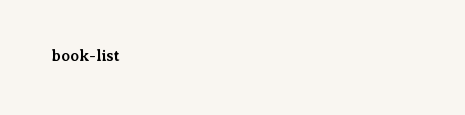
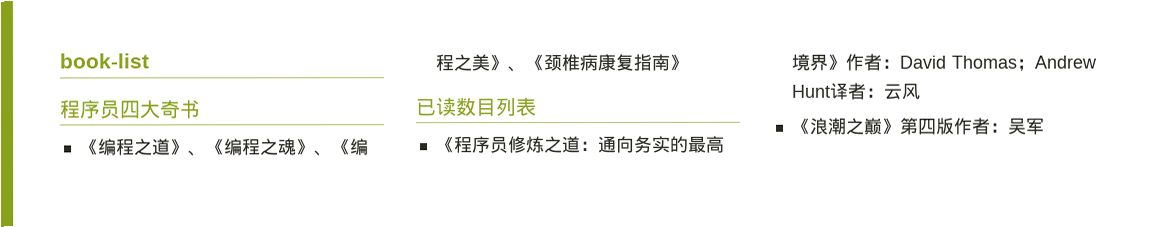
(120, 55) none -> [59,99,201,120] [79,138,369,157] [434,53,688,73] [415,97,537,117] [435,135,725,154] [790,53,1097,72] [790,82,920,100] [791,117,1045,135] // 程序员四大奇书 // 《编程之道》、《编程之魂》、《编程之美》、《颈椎病康复指南》 // 已读数目列表 // 《程序员修炼之道：通向务实的最高境界》作者：David Thomas；Andrew Hunt译者：云风 // 《浪潮之巅》第四版作者：吴军

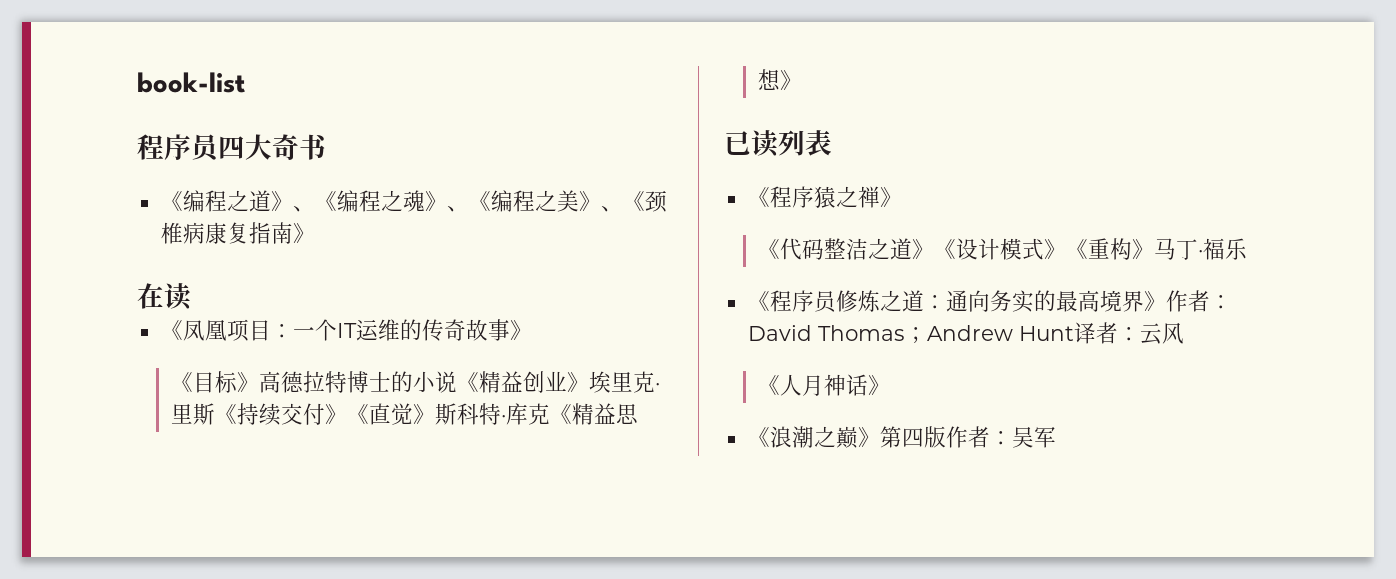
(688, 62) none -> [137,283,192,310] [160,319,532,342] [170,371,660,393] [170,403,639,426] [757,69,802,91] // 在读 // 《凤凰项目：一个IT运维的传奇故事》 // 《目标》高德拉特博士的小说《精益创业》埃里克·里斯《持续交付》《直觉》斯科特·库克《精益思想》
[455,97,497,117] 数目 -> (779, 143) none
(537, 107) none -> [747,186,902,208] [757,238,1247,260] // 《程序猿之禅》 // 《代码整洁之道》《设计模式》《重构》马丁·福乐
(920, 91) none -> [757,374,890,396] // 《人月神话》

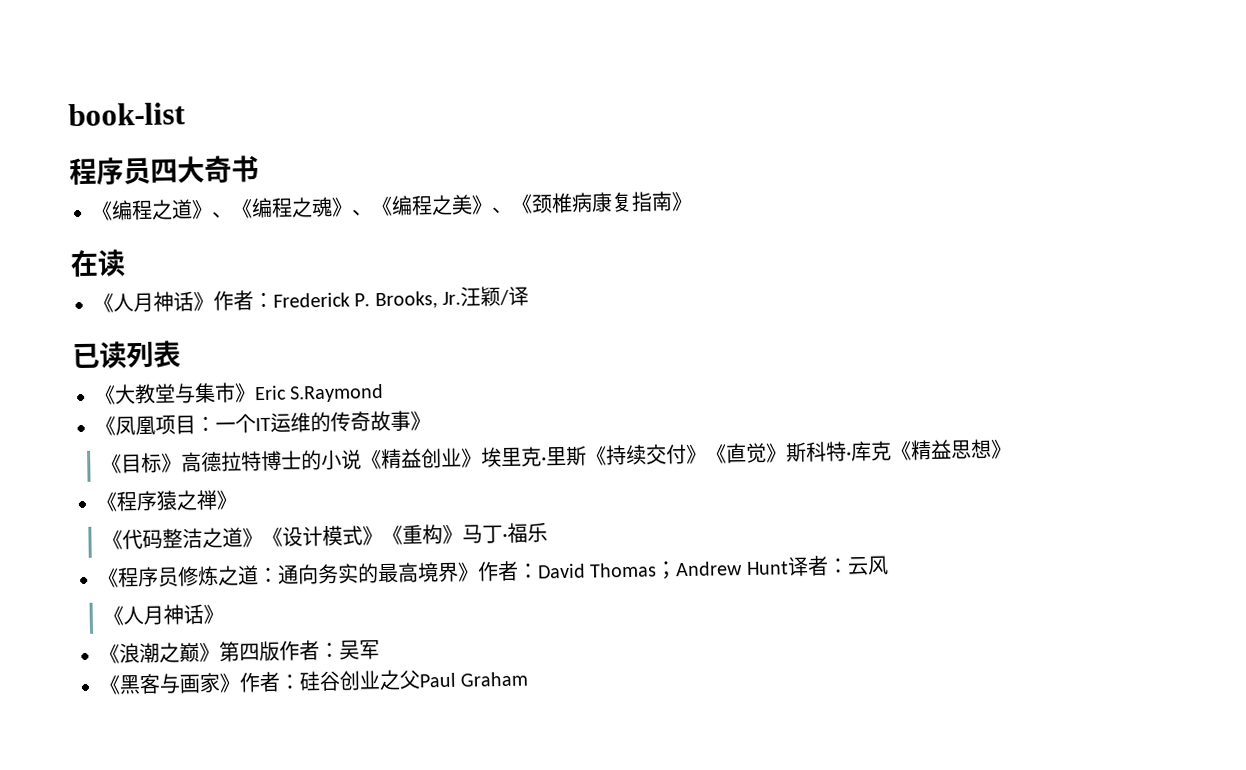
(192, 296) none -> [93,285,530,313] [72,340,181,369] [94,382,385,405] // 《人月神话》作者：Frederick P. Brooks, Jr.汪颖/译 // 已读列表 // 《大教堂与集市》Eric S.Raymond
[724,130,832,157] // 已读列表 -> (1013, 449) none
(1056, 437) none -> [99,669,529,695] // 《黑客与画家》作者：硅谷创业之父Paul Graham

